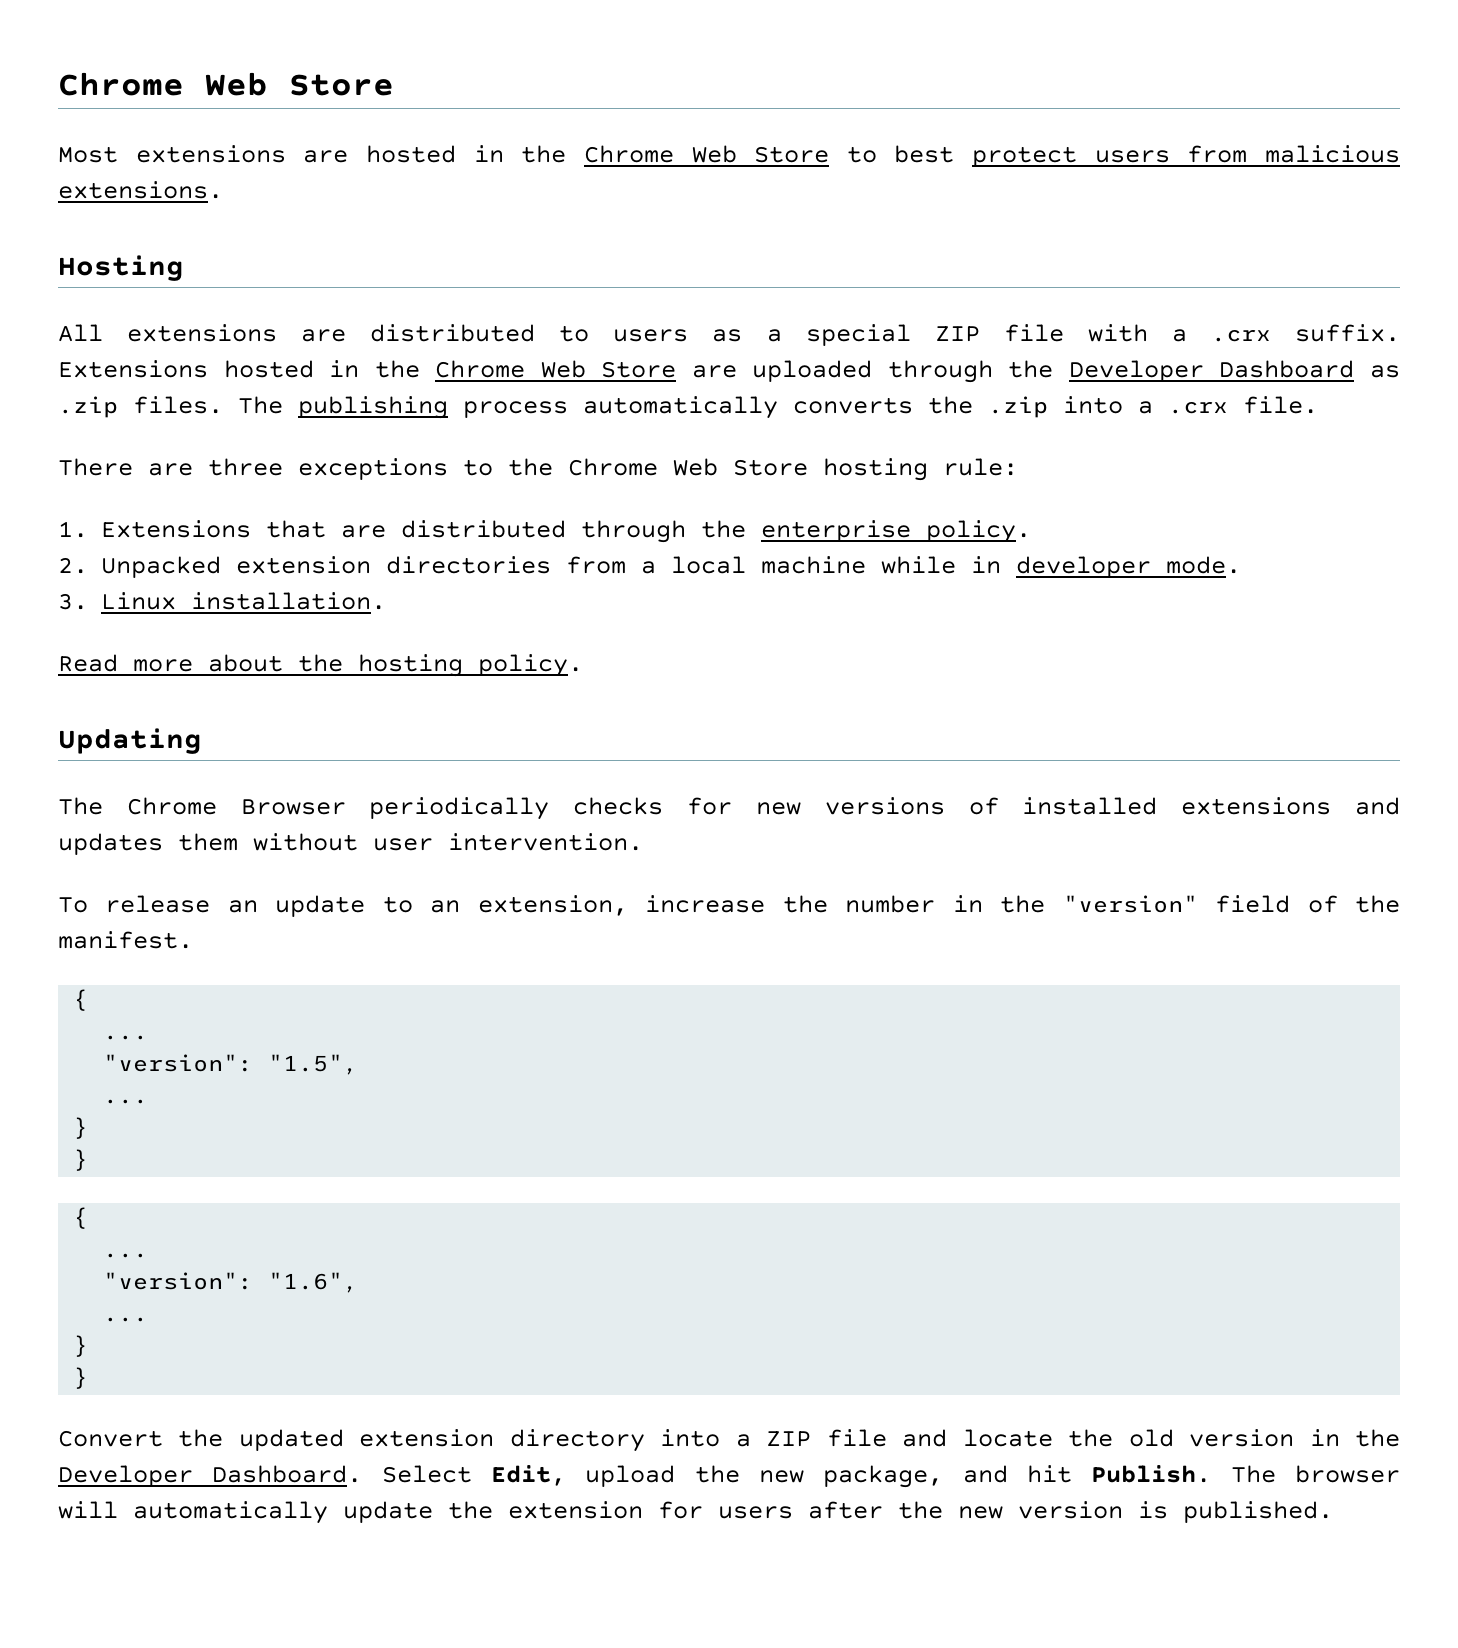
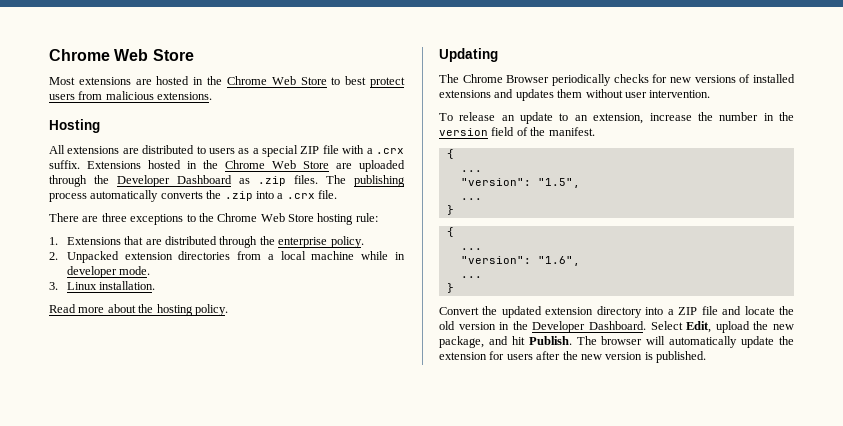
[1062,895,1198,913] "version" -> [439,128,488,136] version
[73,1149,89,1171] // } -> (454, 210) none
[73,1367,89,1389] // } -> (454, 288) none

